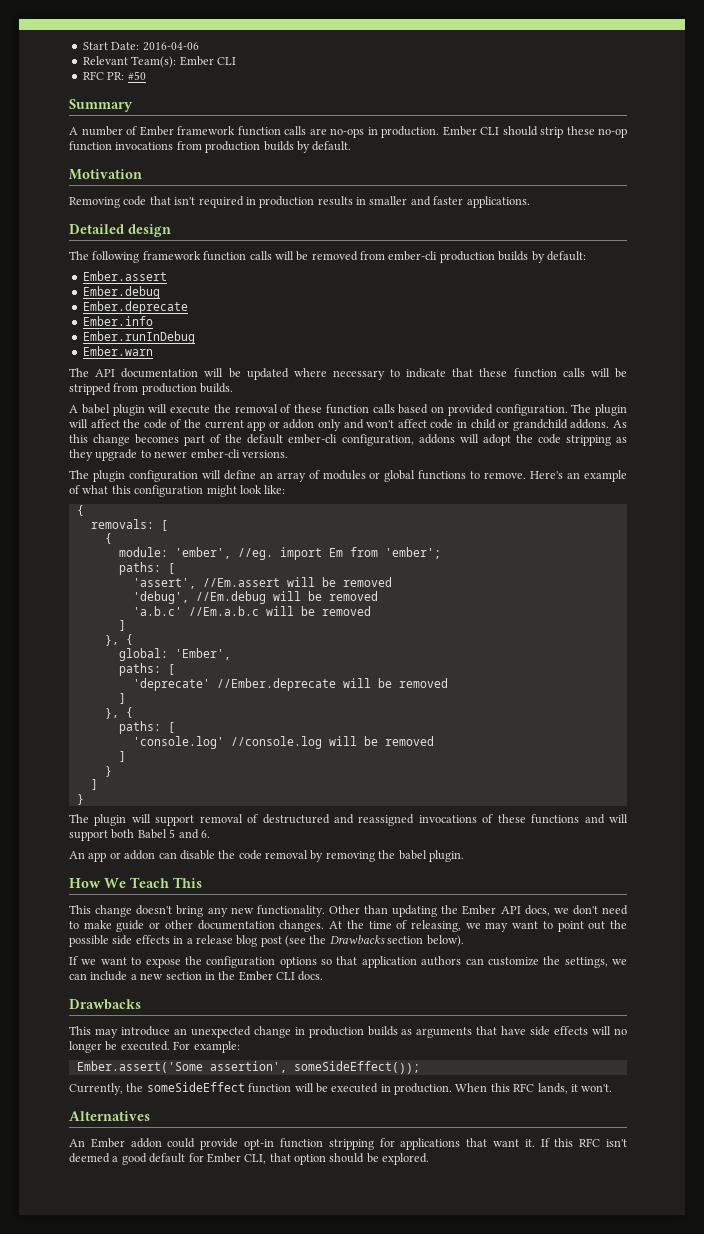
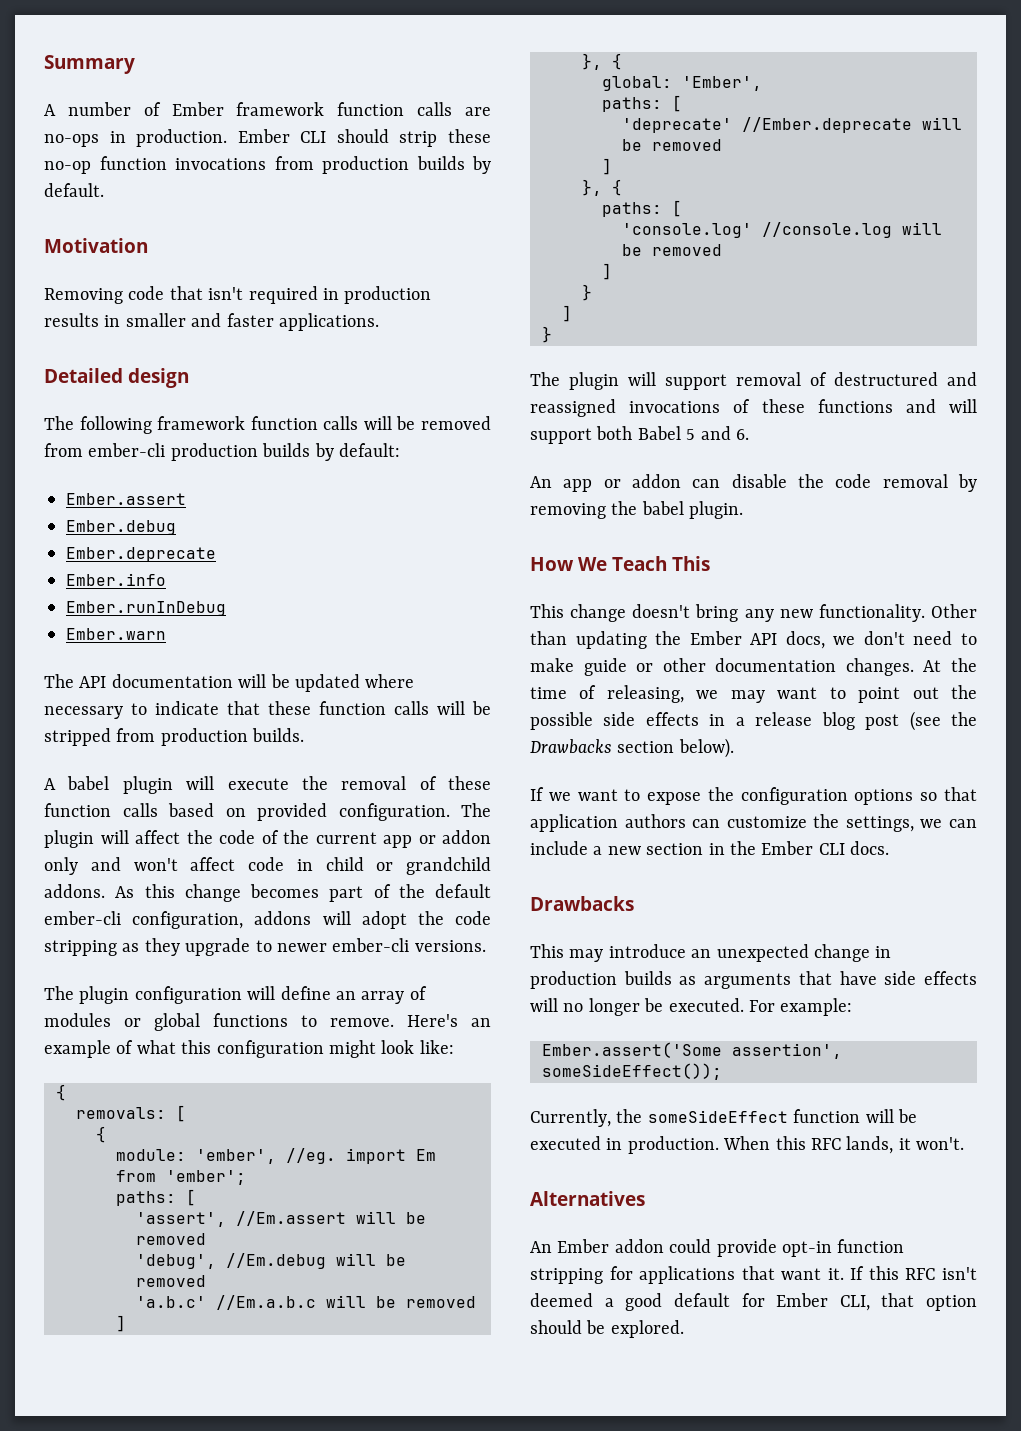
[82,42,199,51] [82,56,236,68] [82,71,146,80] Start Date: 2016-04-06 // Relevant Team(s): Ember CLI // RFC PR: #50 // -> (44, 64) none

